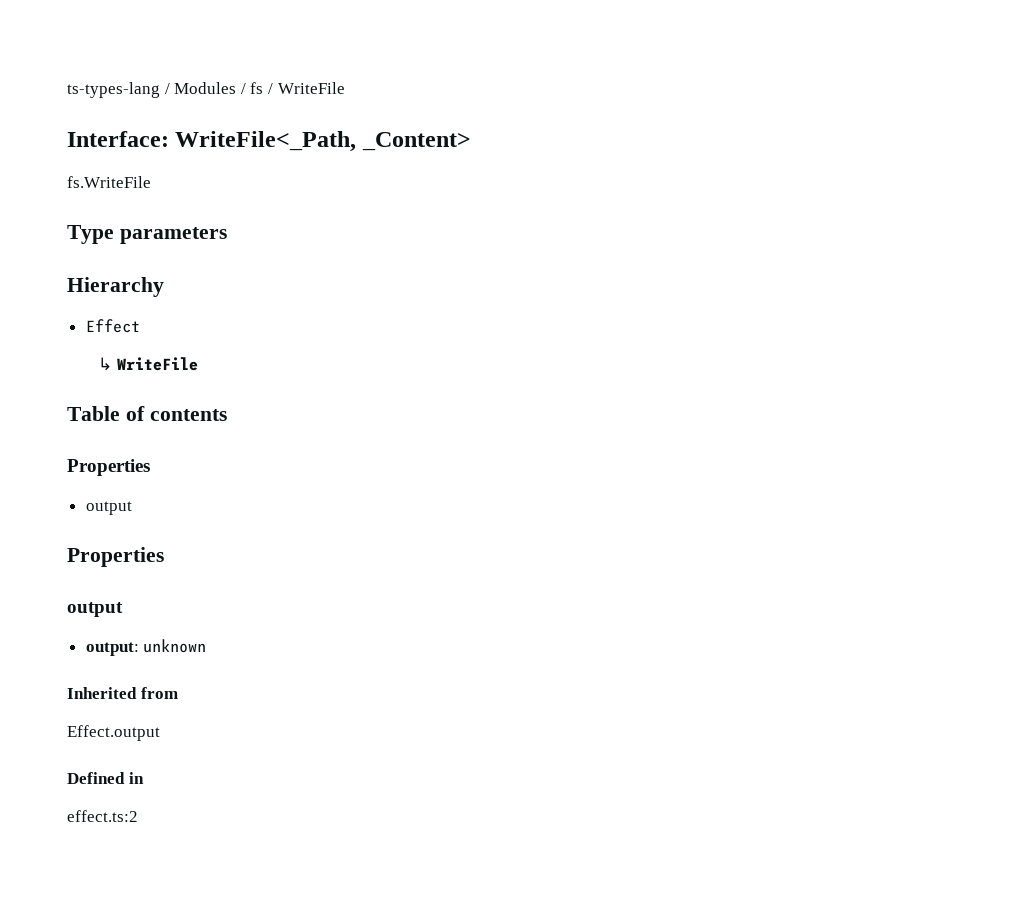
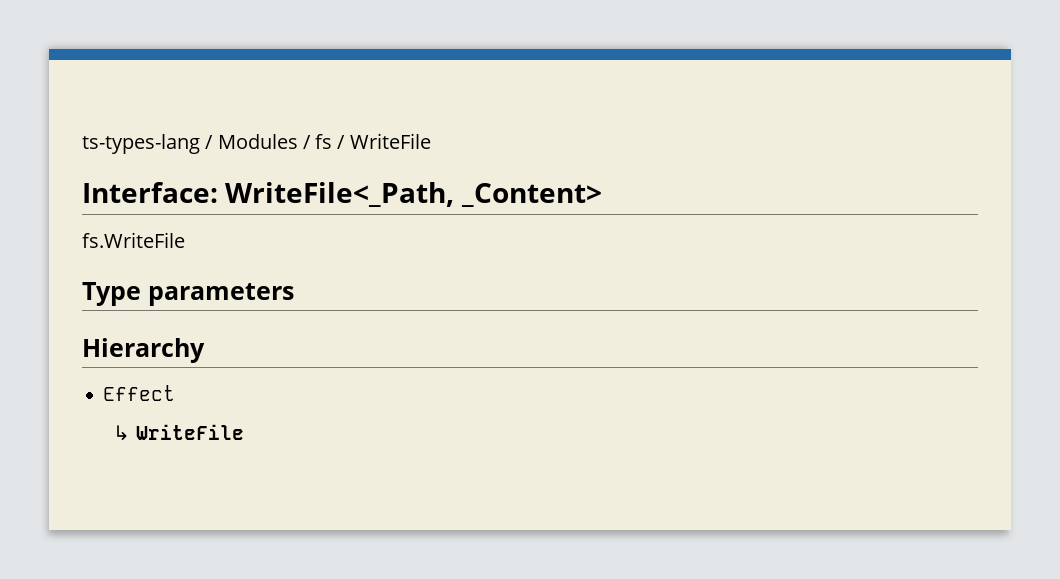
[67,406,227,421] [67,459,150,476] [85,501,132,515] [67,547,164,567] [67,602,123,617] [85,639,207,656] [67,687,178,699] [67,725,160,741] [67,772,144,784] [67,810,138,822] // Table of contents // Properties // output // Properties // output // output: unknown // Inherited from // Effect.output // Defined in // effect.ts:2 -> (244, 432) none

